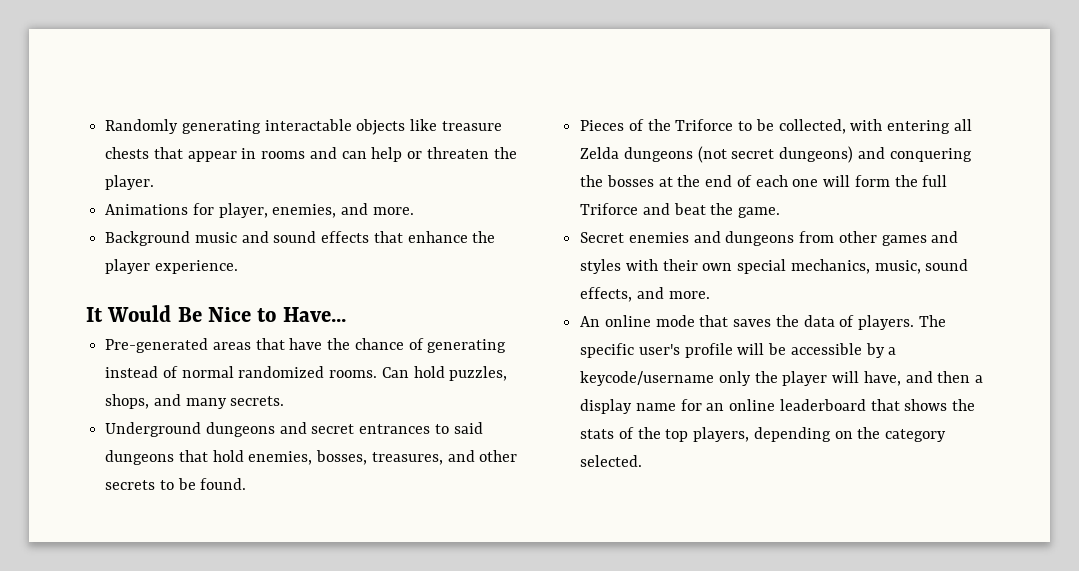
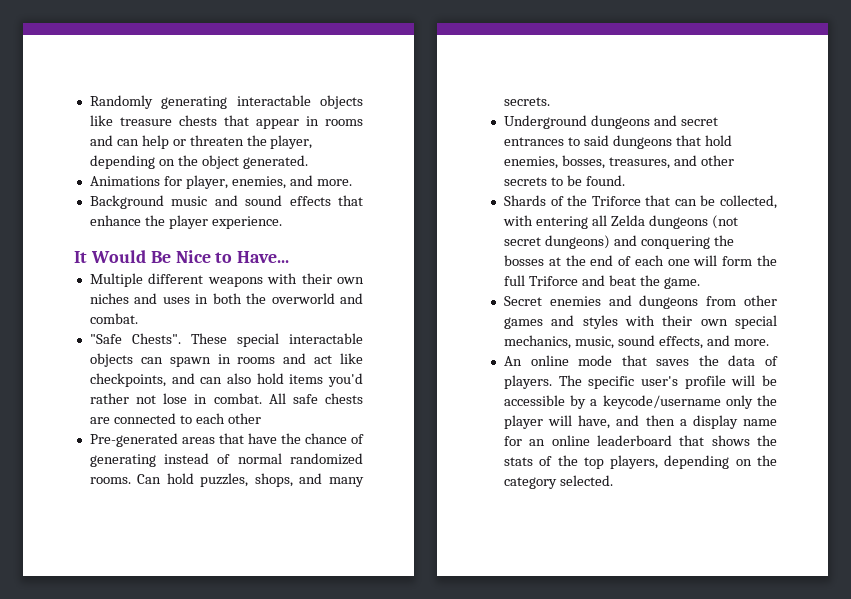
[105,175,155,190] player. -> [270,135,313,149] [89,155,308,169] player, depending on the object generated.
(346, 314) none -> [89,273,365,287] [89,293,364,304] [89,313,138,324] [89,333,363,347] [89,353,364,367] [89,373,364,387] [89,393,364,404] [89,413,261,424] // Multiple different weapons with their own niches and uses in both the overworld and combat. // "Safe Chests". These special interactable objects can spawn in rooms and act like checkpoints, and can also hold items you'd rather not lose in combat. All safe chests are connected to each other
[580,120,625,131] Pieces -> [503,195,546,206] Shards
[738,121,753,131] to -> [645,195,697,206] that can

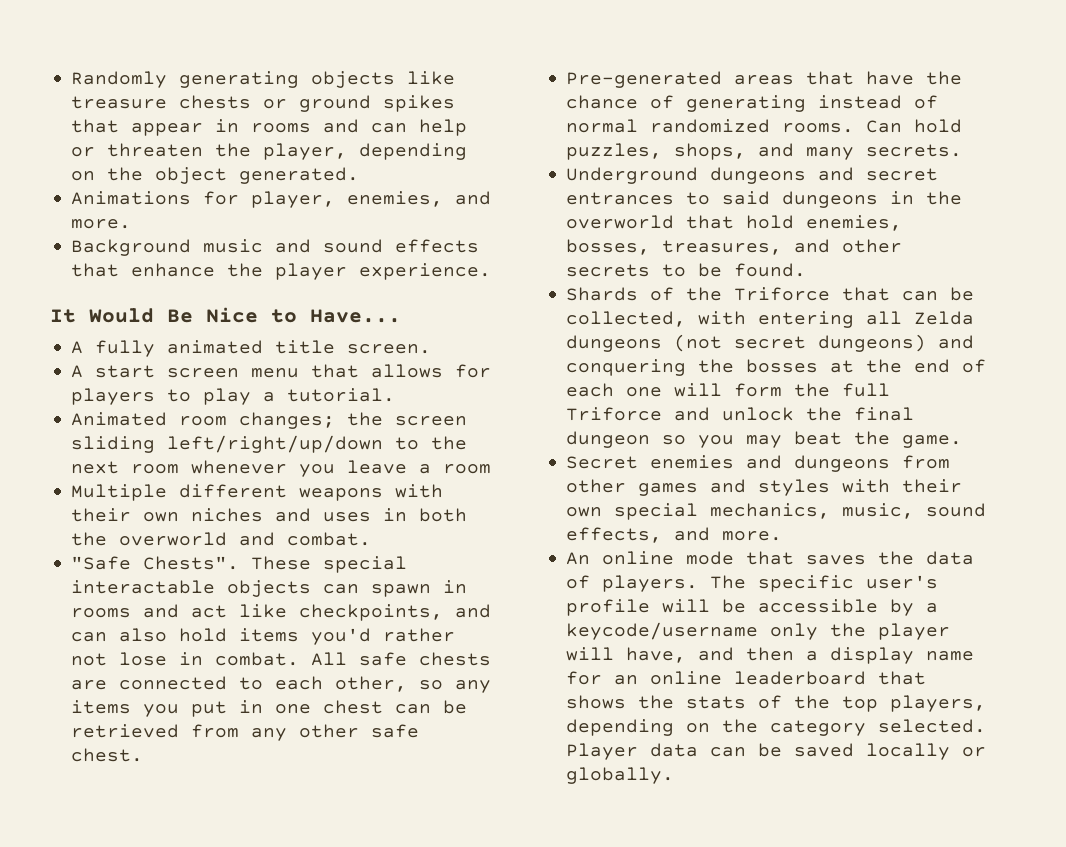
[236,95,311,106] interactable -> (300, 79) none
(217, 120) none -> [263,95,456,112] or ground spikes
(290, 257) none -> [71,340,432,357] [71,364,492,378] [71,388,396,405] [71,412,468,429] [71,435,468,453] [71,460,492,477] // A fully animated title screen. // A start screen menu that allows for players to play a tutorial. // Animated room changes; the screen sliding left/right/up/down to the next room whenever you leave a room
[227,413,261,424] other -> [335,676,492,693] [71,700,468,717] [71,724,420,741] [71,748,144,762] other, so any items you put in one chest can be retrieved from any other safe chest.
(672, 142) none -> [890,191,963,205] [566,215,675,229] in the overworld
(605, 280) none -> [722,407,915,421] [566,431,783,448] unlock the final dungeon so you may
(613, 480) none -> [566,743,987,760] [566,767,675,784] Player data can be saved locally or globally.

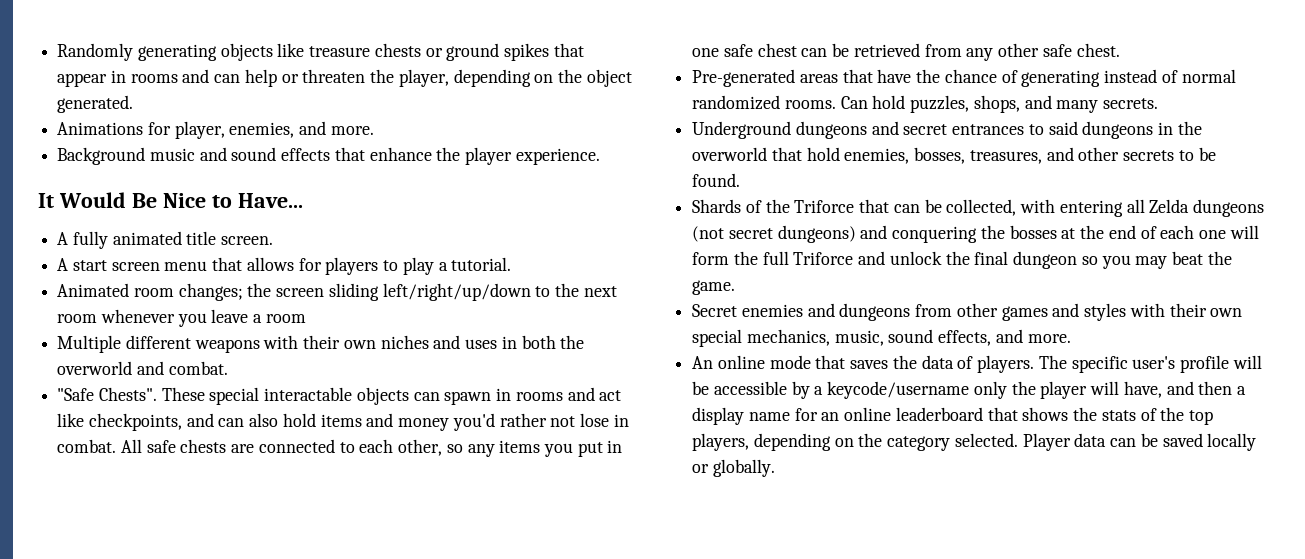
(300, 635) none -> [366,413,450,431] and money
(312, 709) none -> [723,44,753,57] safe

